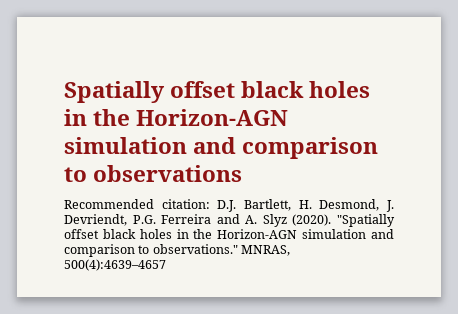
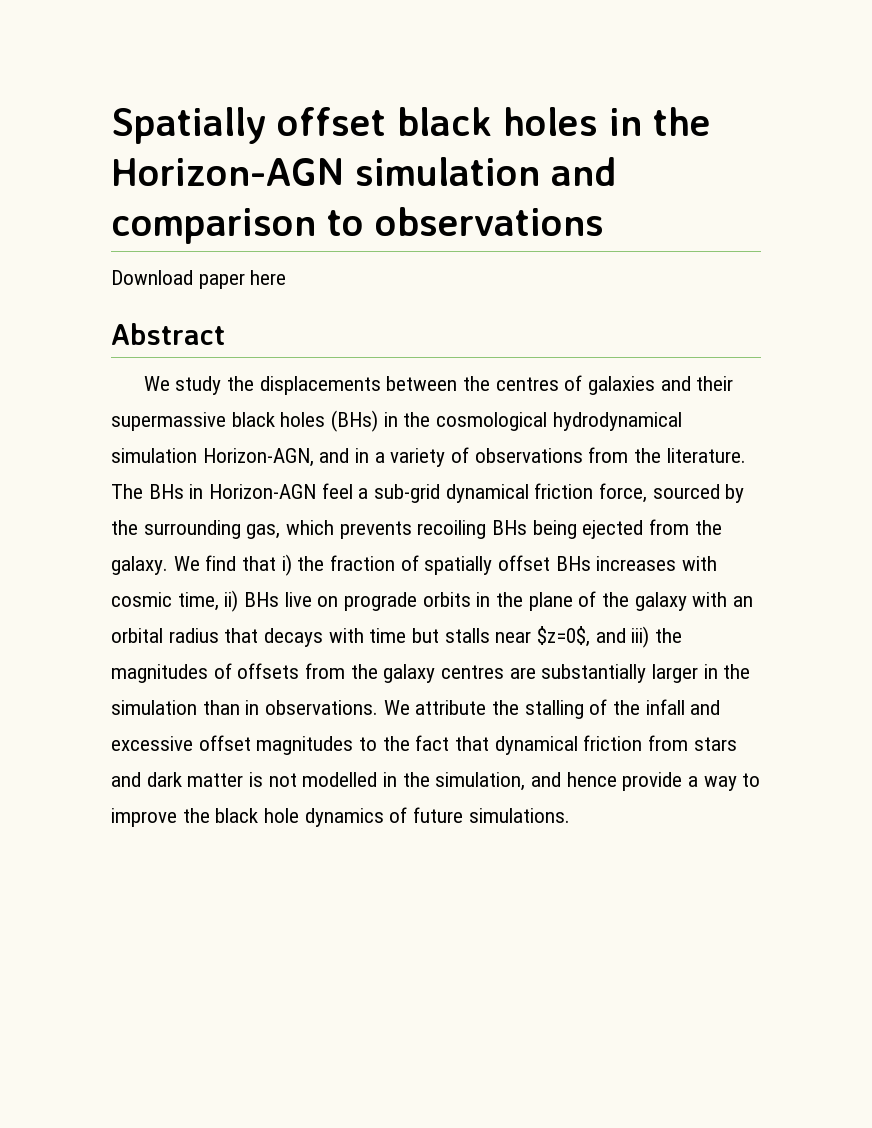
[64,199,394,212] [64,214,395,227] [64,229,394,239] [64,244,291,257] [64,259,166,271] Recommended citation: D.J. Bartlett, H. Desmond, J. Devriendt, P.G. Ferreira and A. Slyz (2020). "Spatially offset black holes in the Horizon-AGN simulation and comparison to observations." MNRAS, 500(4):4639–4657 -> [111,270,287,289] [111,323,225,345] [143,375,734,395] [111,410,682,432] [111,447,746,467] [111,483,745,503] [111,519,722,539] [111,554,718,576] [111,590,754,612] [111,626,683,648] [111,663,751,683] [111,699,721,719] [111,735,737,755] [111,772,761,791] [111,807,570,827] Download paper here // Abstract // We study the displacements between the centres of galaxies and their supermassive black holes (BHs) in the cosmological hydrodynamical simulation Horizon-AGN, and in a variety of observations from the literature. The BHs in Horizon-AGN feel a sub-grid dynamical friction force, sourced by the surrounding gas, which prevents recoiling BHs being ejected from the galaxy. We find that i) the fraction of spatially offset BHs increases with cosmic time, ii) BHs live on prograde orbits in the plane of the galaxy with an orbital radius that decays with time but stalls near $z=0$, and iii) the magnitudes of offsets from the galaxy centres are substantially larger in the simulation than in observations. We attribute the stalling of the infall and excessive offset magnitudes to the fact that dynamical friction from stars and dark matter is not modelled in the simulation, and hence provide a way to improve the black hole dynamics of future simulations.

